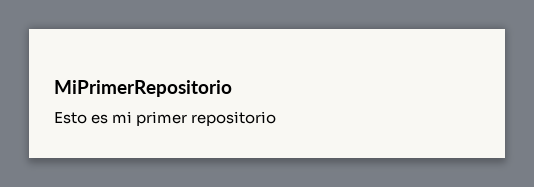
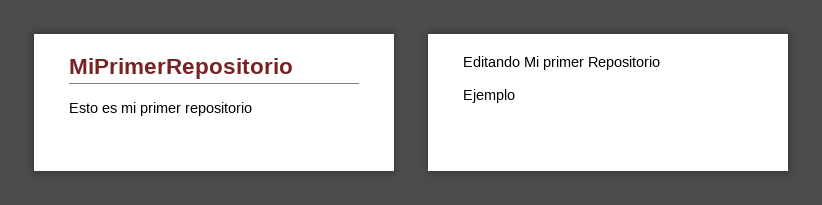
(277, 118) none -> [463,56,660,70] [463,89,515,103] // Editando Mi primer Repositorio // Ejemplo

